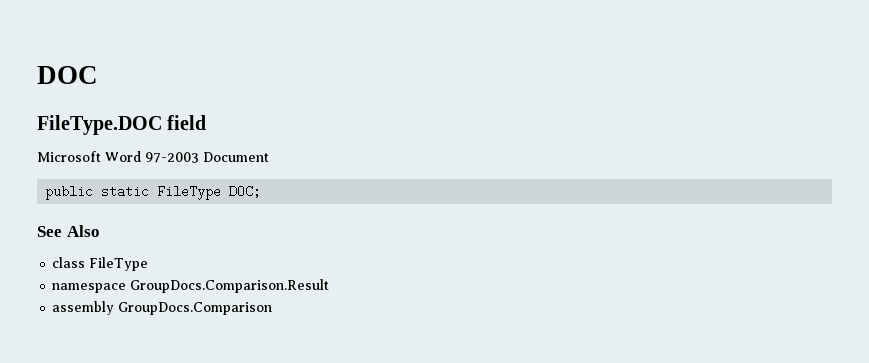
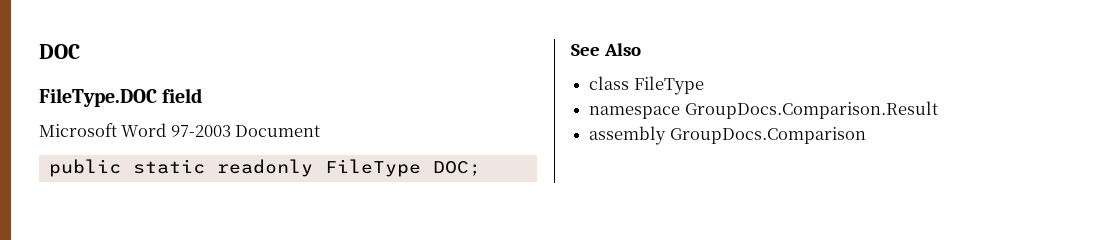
(150, 191) none -> [216,159,313,177] readonly

